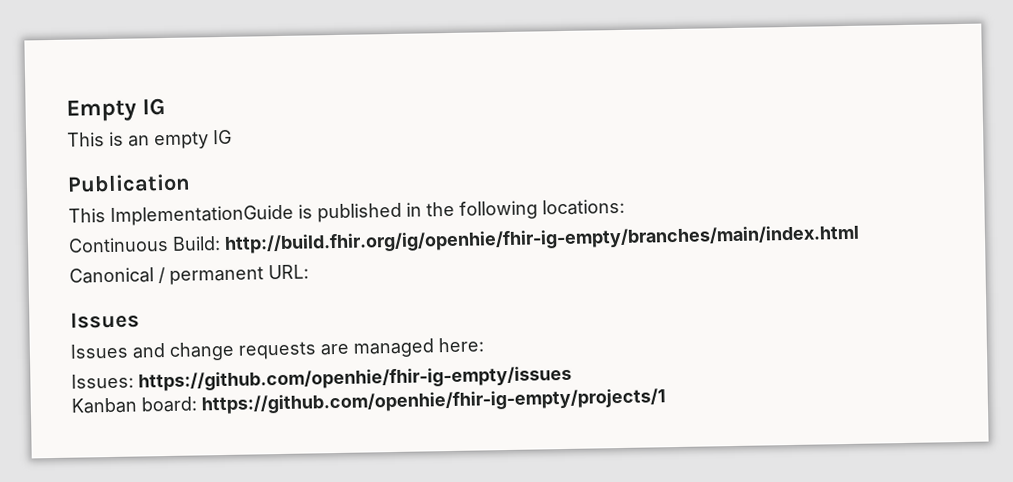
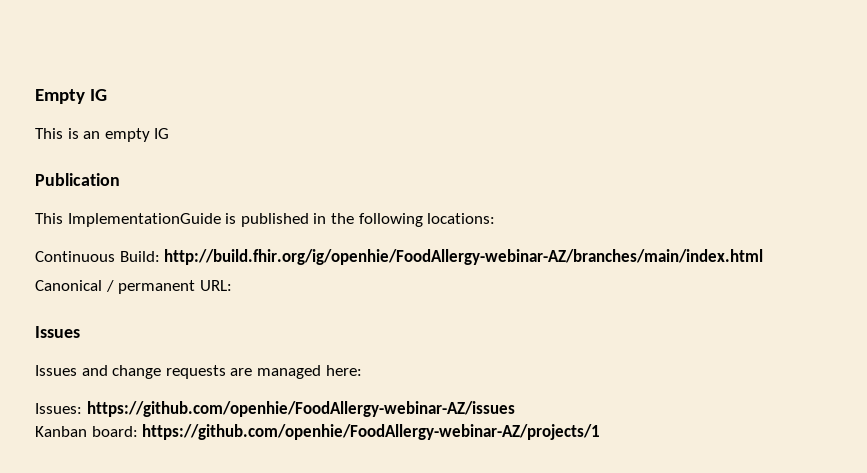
[224,224,860,254] http://build.fhir.org/ig/openhie/fhir-ig-empty/branches/main/index.html -> [164,249,764,265] http://build.fhir.org/ig/openhie/FoodAllergy-webinar-AZ/branches/main/index.html
[138,365,572,392] https://github.com/openhie/fhir-ig-empty/issues -> [86,401,515,417] https://github.com/openhie/FoodAllergy-webinar-AZ/issues
[201,388,666,415] https://github.com/openhie/fhir-ig-empty/projects/1 -> [142,424,601,440] https://github.com/openhie/FoodAllergy-webinar-AZ/projects/1

